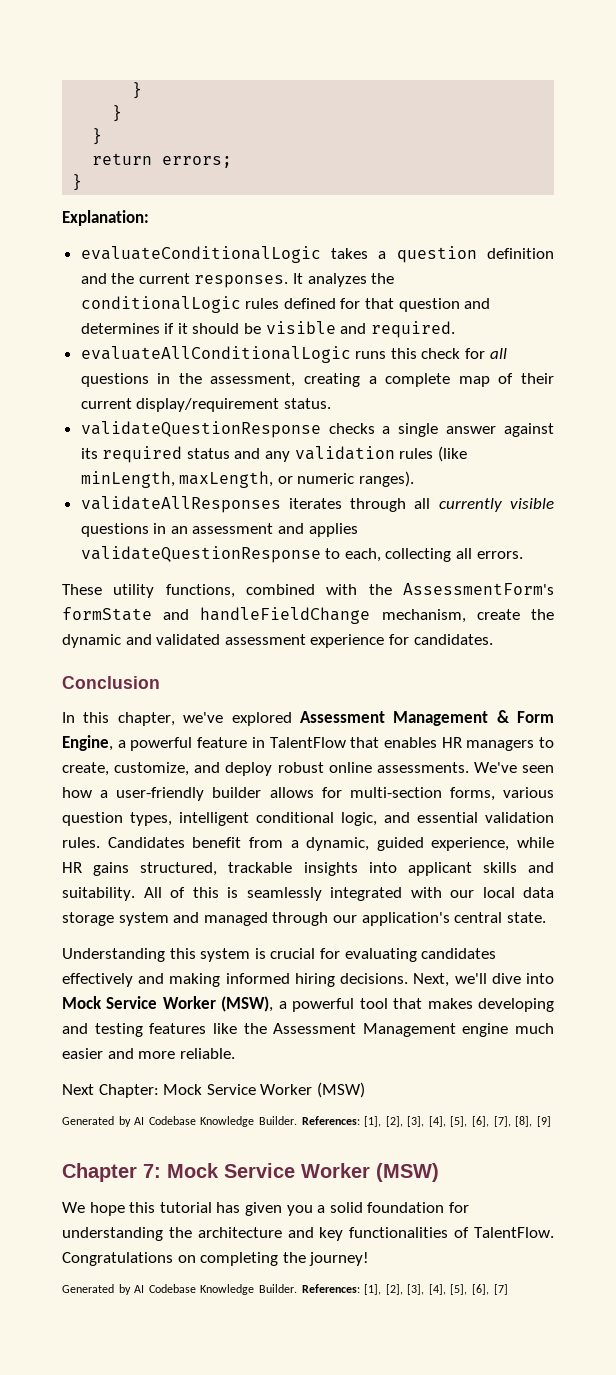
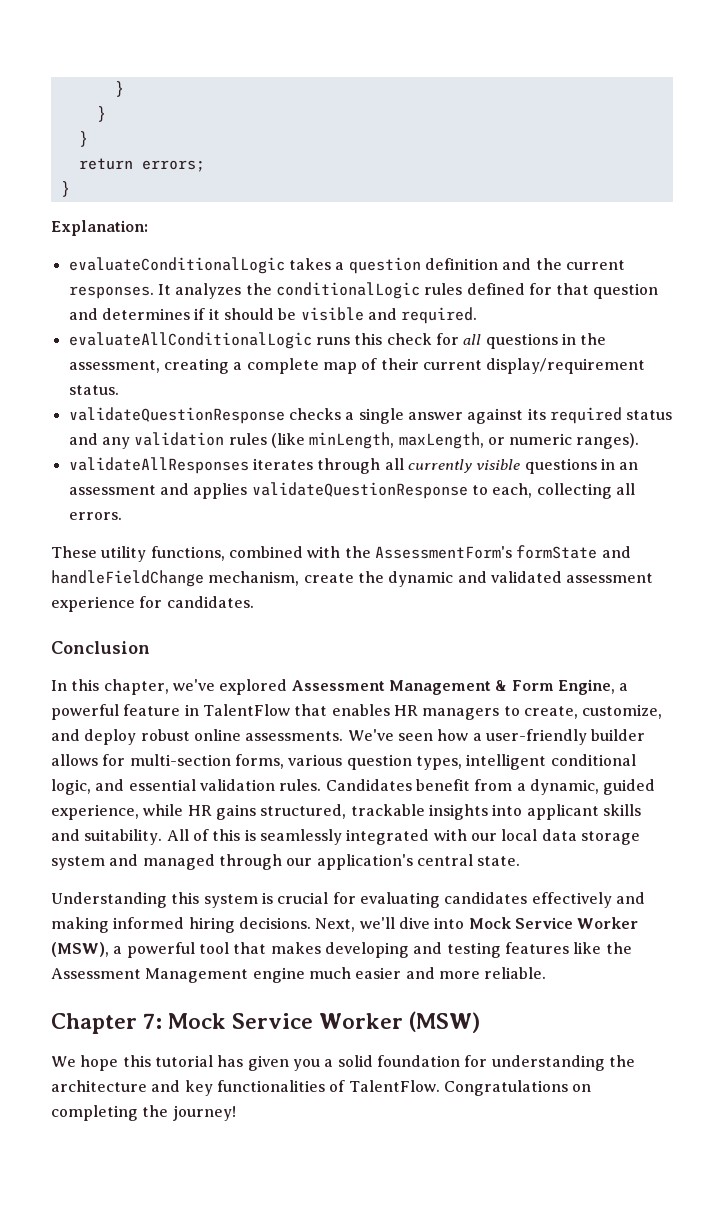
[62,1082,365,1098] [62,1116,551,1127] // Next Chapter: Mock Service Worker (MSW) // Generated by AI Codebase Knowledge Builder. References: [1], [2], [3], [4], [5], [6], [7], [8], [9] -> (547, 973) none
[62,1284,508,1295] // Generated by AI Codebase Knowledge Builder. References: [1], [2], [3], [4], [5], [6], [7] -> (236, 1113) none

